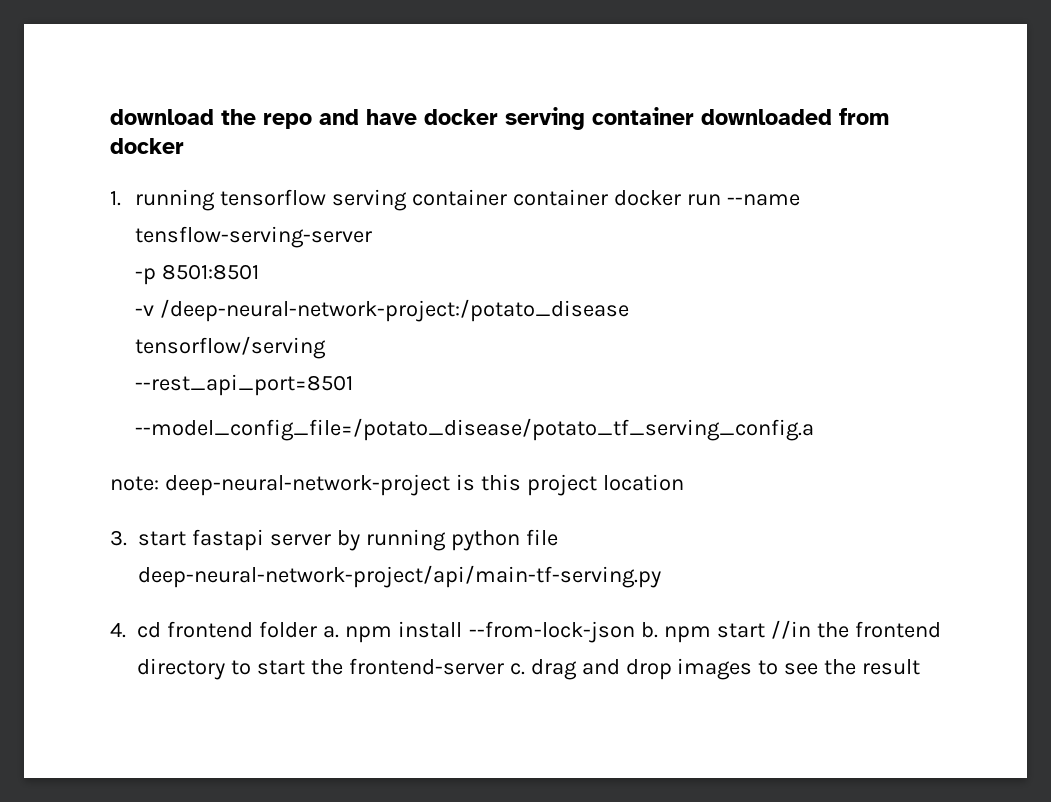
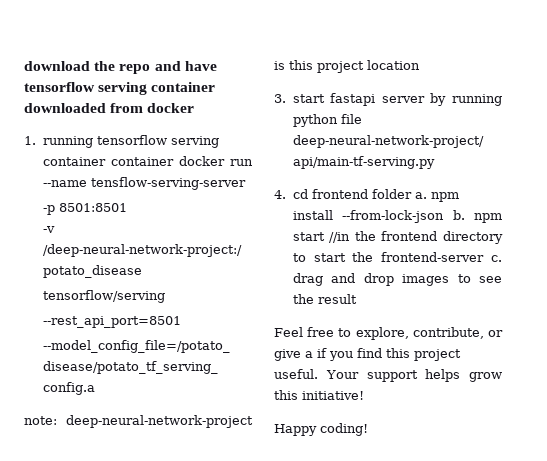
[424,109,498,125] docker -> [24,82,95,92] tensorflow
(921, 667) none -> [274,327,503,340] [274,348,461,361] [274,369,502,382] [274,390,364,400] [274,423,368,436] // Feel free to explore, contribute, or give a if you find this project useful. Your support helps grow this initiative! // Happy coding!

